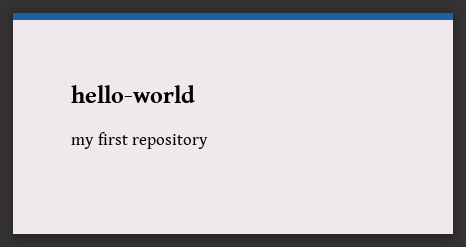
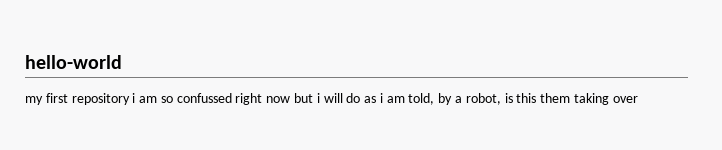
(209, 141) none -> [132,93,638,105] i am so confussed right now but i will do as i am told, by a robot, is this them taking over

